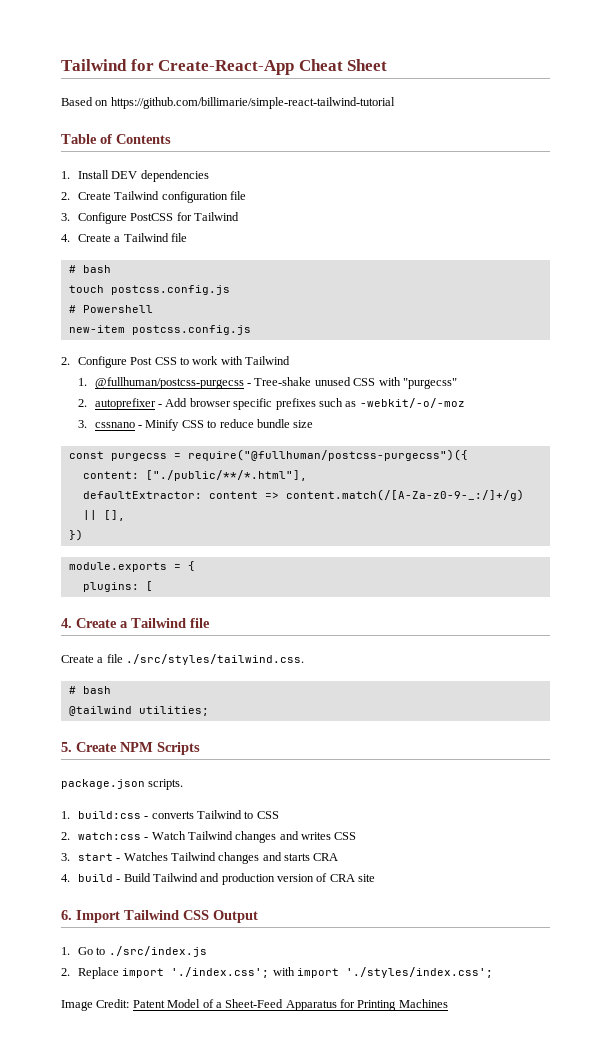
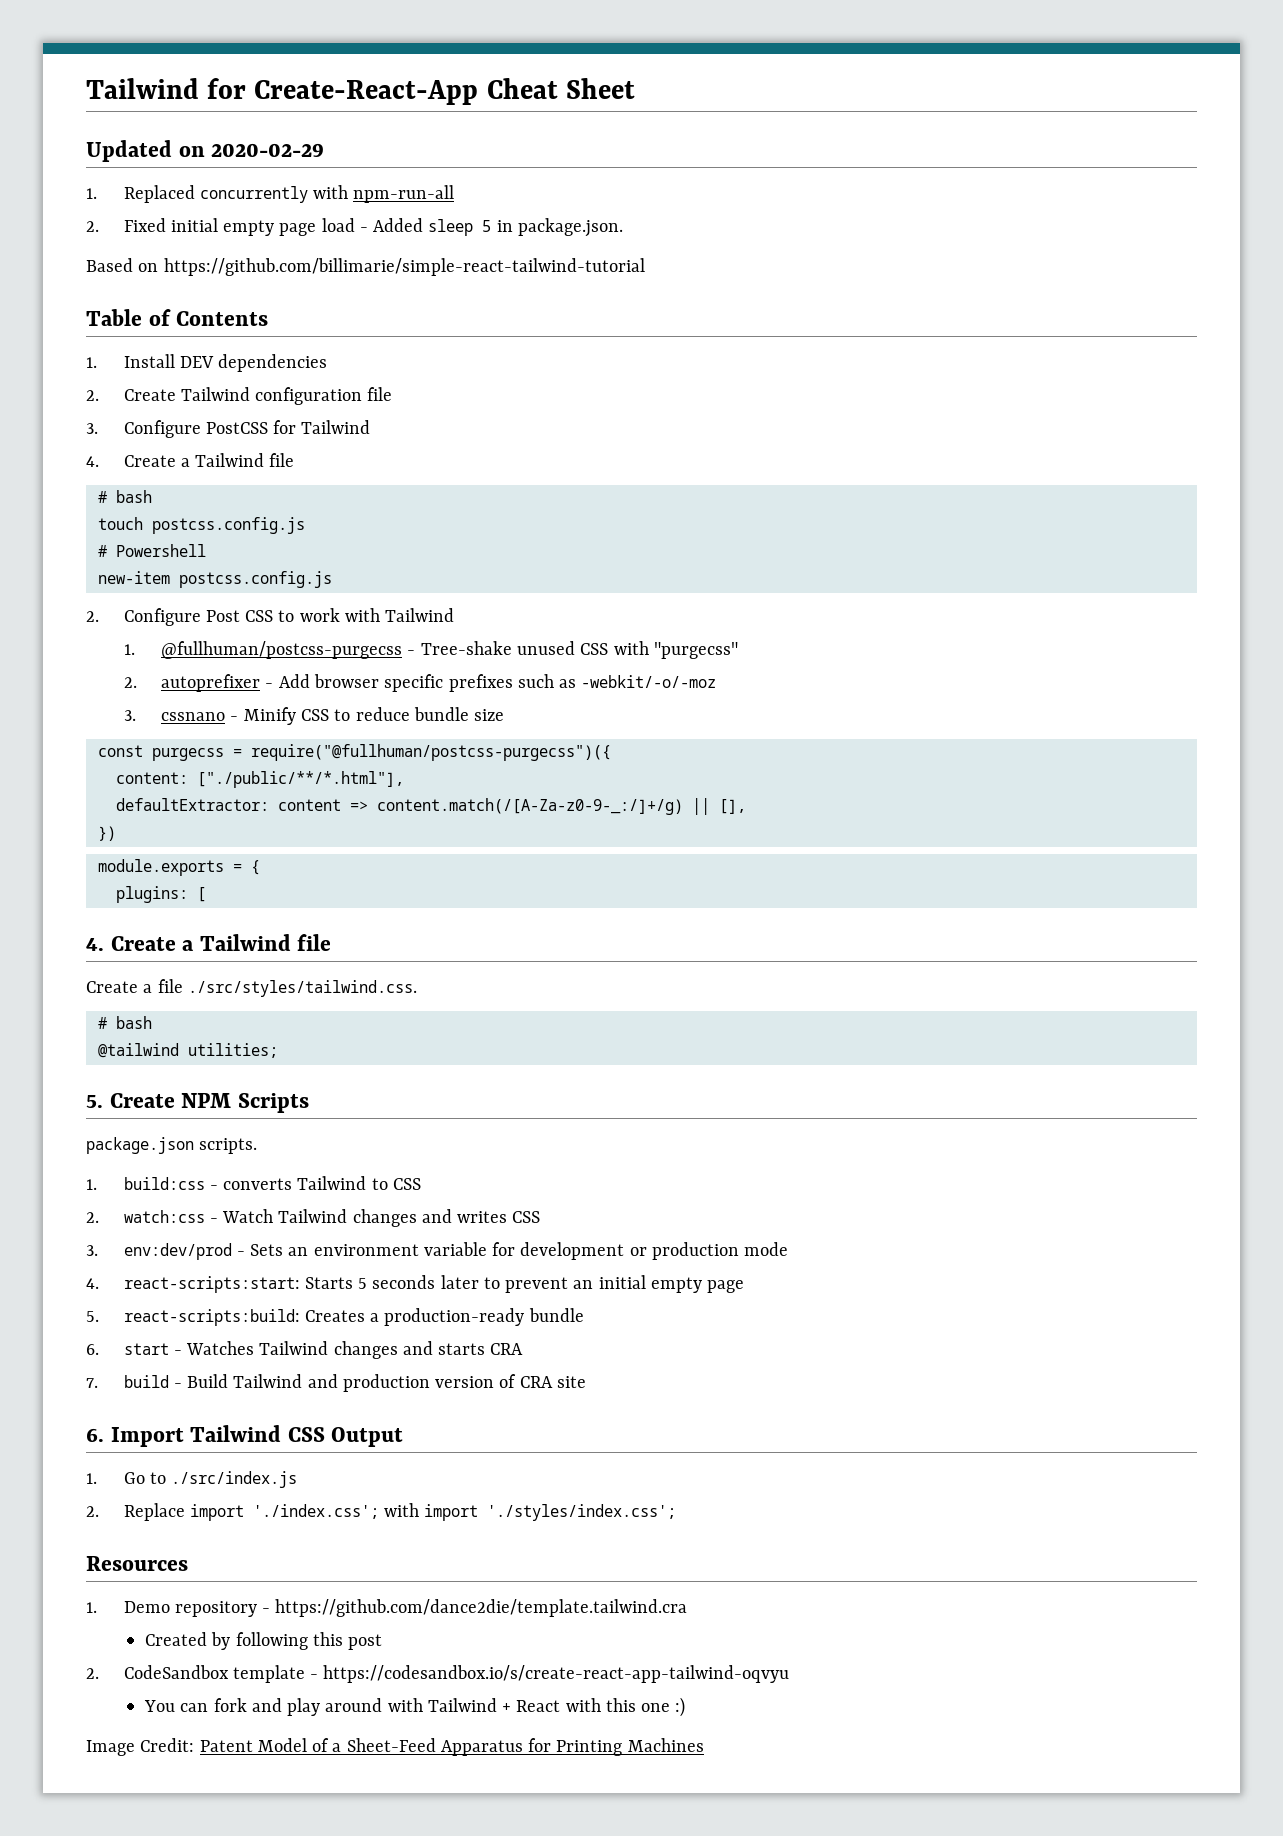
(388, 65) none -> [86,140,325,162] [86,185,455,203] [86,218,623,237] // Updated on 2020-02-29 // 1. Replaced concurrently with npm-run-all // 2. Fixed initial empty page load - Added sleep 5 in package.json.
(70, 857) none -> [123,1242,789,1260] [86,1275,745,1293] [86,1308,584,1326] [86,1344,99,1355] env:dev/prod - Sets an environment variable for development or production mode // 4. react-scripts:start: Starts 5 seconds later to prevent an initial empty page // 5. react-scripts:build: Creates a production-ready bundle // 6.
[61,874,70,882] 4. -> [86,1378,98,1388] 7.
(493, 972) none -> [86,1556,188,1571] [86,1599,688,1617] [145,1632,383,1650] [86,1665,790,1683] [144,1697,686,1717] // Resources // 1. Demo repository - https://github.com/dance2die/template.tailwind.cra // Created by following this post // 2. CodeSandbox template - https://codesandbox.io/s/create-react-app-tailwind-oqvyu // You can fork and play around with Tailwind + React with this one :)

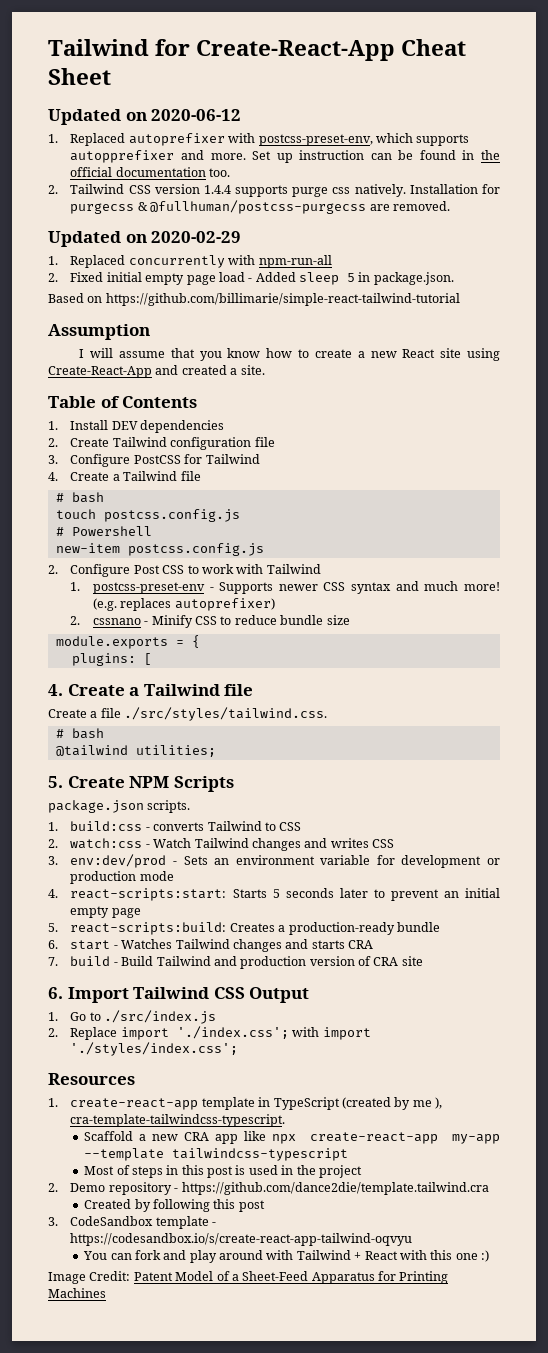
(635, 88) none -> [48,109,242,125] [48,133,470,146] [70,150,501,163] [70,167,231,177] [48,184,500,197] [70,200,450,214] // Updated on 2020-06-12 // 1. Replaced autoprefixer with postcss-preset-env, which supports autopprefixer and more. Set up instruction can be found in the official documentation too. // 2. Tailwind CSS version 1.4.4 supports purge css natively. Installation for purgecss & @fullhuman/postcss-purgecss are removed.
(645, 267) none -> [48,324,150,340] [79,348,501,361] [48,365,265,378] // Assumption // I will assume that you know how to create a new React site using Create-React-App and created a site.
[161,641,738,659] [123,674,717,692] [123,710,136,721] @fullhuman/postcss-purgecss - Tree-shake unused CSS with "purgecss" // 2. autoprefixer - Add browser specific prefixes such as -webkit/-o/-moz // 3. -> [92,581,501,594] [92,598,275,611] [70,616,81,625] postcss-preset-env - Supports newer CSS syntax and much more! (e.g. replaces autoprefixer) // 2.
[97,744,611,761] [115,771,404,788] [115,798,746,815] [97,826,116,841] // const purgecss = require("@fullhuman/postcss-purgecss")({ // content: ["./public/**/*.html"], // defaultExtractor: content => content.match(/[A-Za-z0-9-_:/]+/g) || [], // }) -> (350, 620) none
(97, 1607) none -> [70,1097,443,1110] [70,1114,286,1127] [84,1131,500,1144] [84,1148,349,1161] [84,1165,362,1178] [48,1183,58,1192] create-react-app template in TypeScript (created by me ), cra-template-tailwindcss-typescript. // Scaffold a new CRA app like npx create-react-app my-app --template tailwindcss-typescript // Most of steps in this post is used in the project // 2.
[86,1668,99,1679] 2. -> [48,1217,58,1226] 3.

